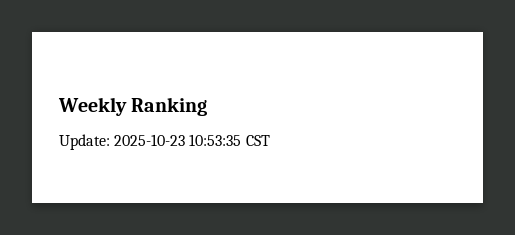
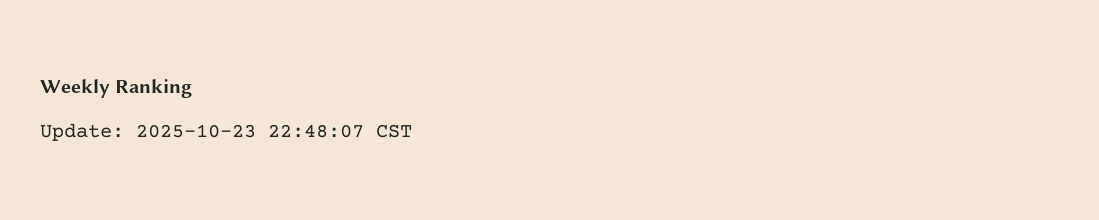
[189,134,242,146] 10:53:35 -> [268,124,364,138] 22:48:07

